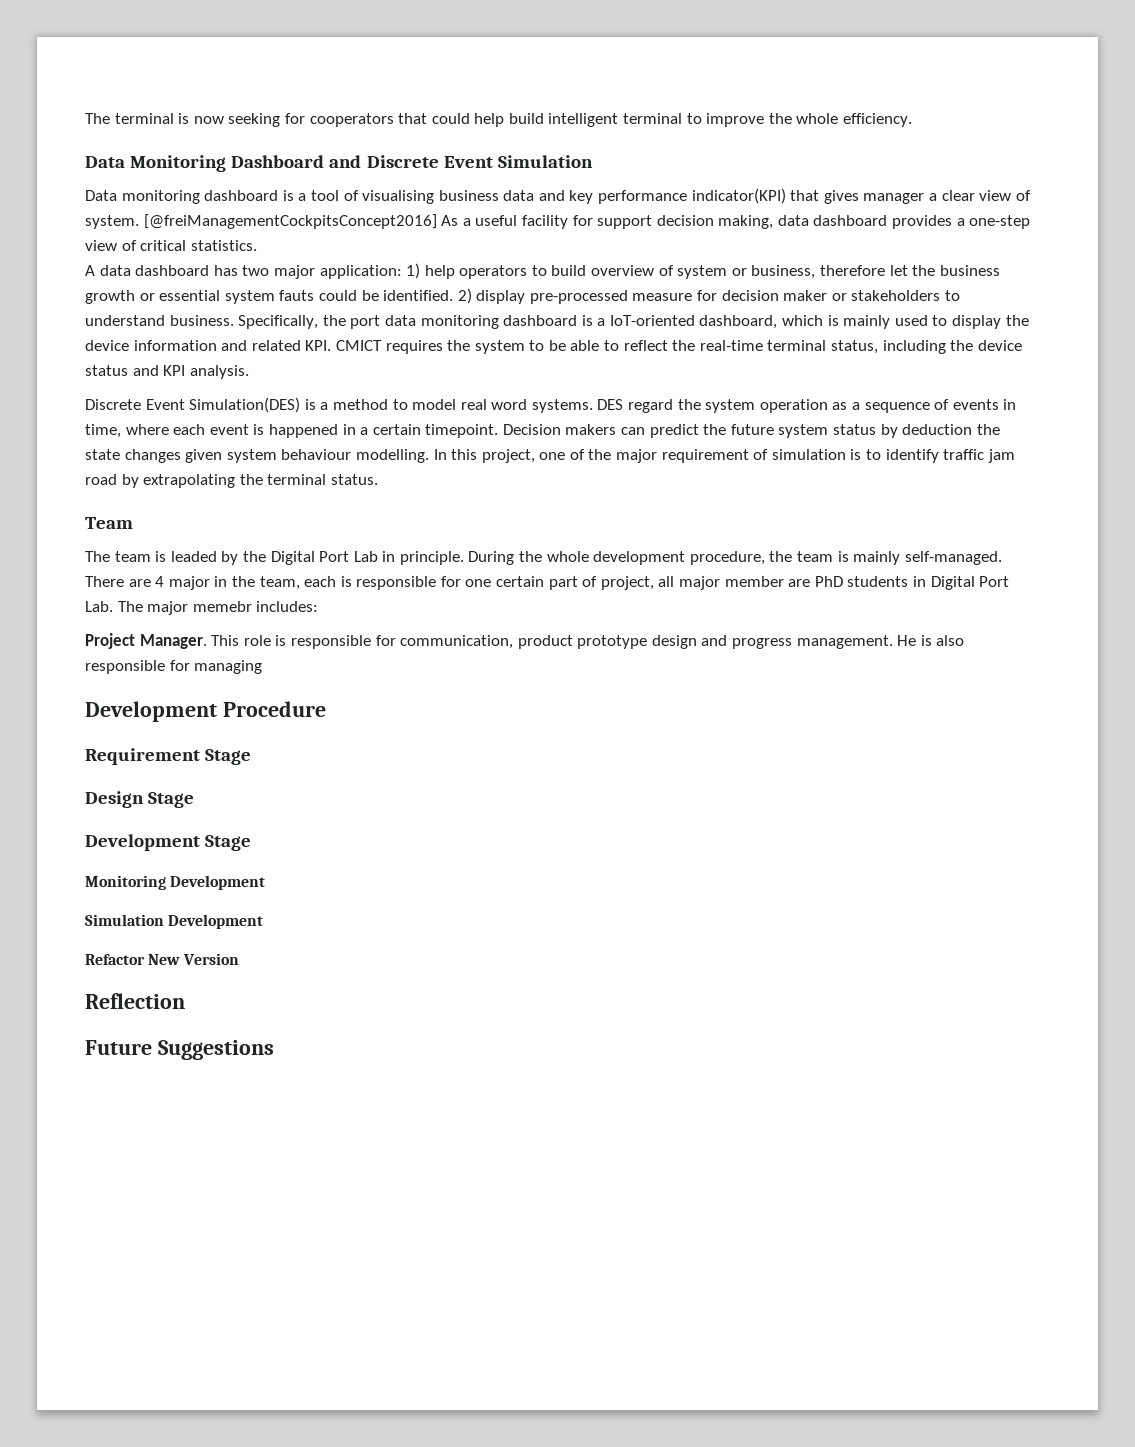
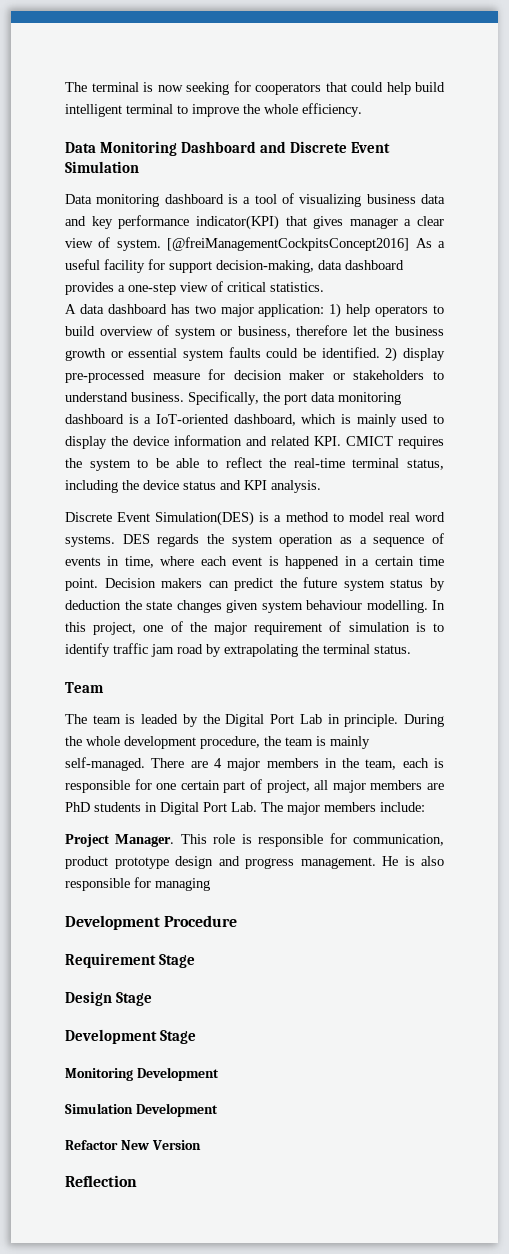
[362,190,435,204] visualising -> [299,194,362,207] visualizing
[656,215,774,229] decision making, -> [216,260,314,273] decision-making,
[279,290,315,301] fauts -> [228,347,261,358] faults
[628,399,674,413] regard -> [157,534,200,547] regards
[425,424,499,438] timepoint. -> [419,556,444,566] [65,578,98,591] time point.
(210, 583) none -> [266,758,319,768] members
[724,576,784,587] member -> [370,780,423,790] members
[192,601,319,612] memebr includes: -> [324,802,425,812] members include:
[85,1040,274,1060] // Future Suggestions -> (137, 1181) none

